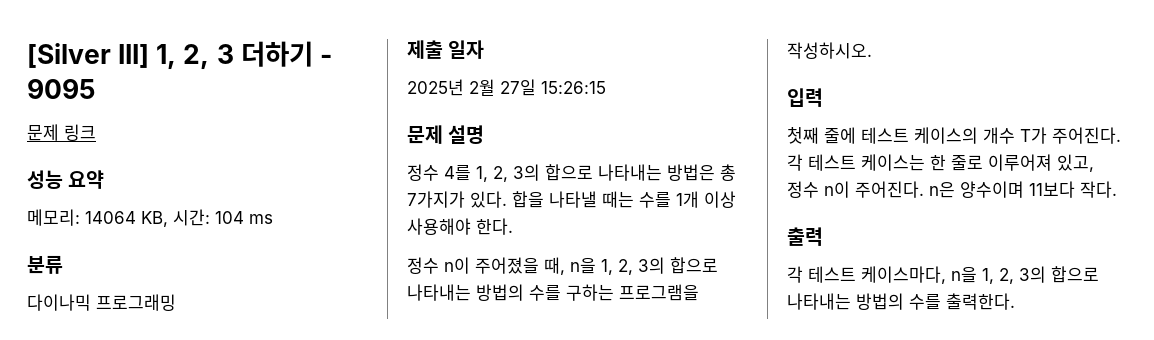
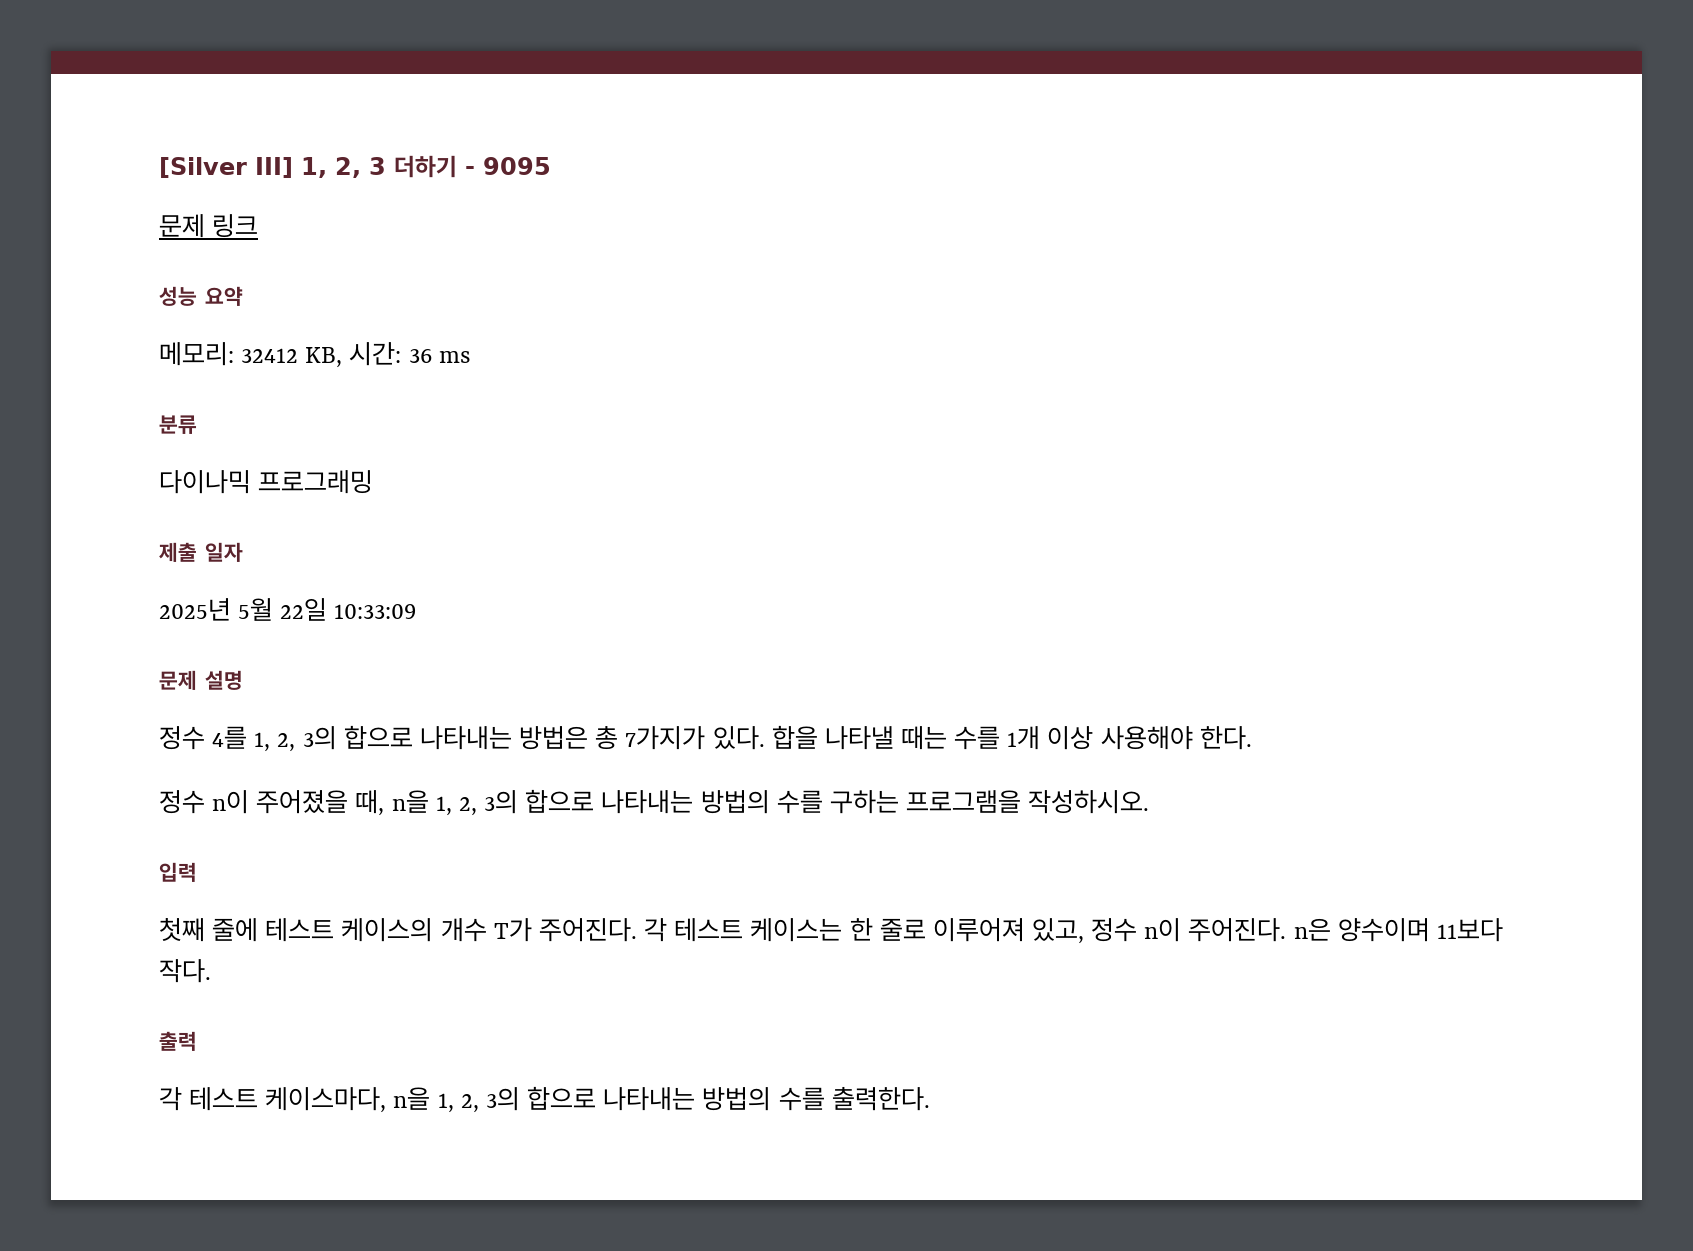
[85,211,136,224] 14064 -> [241,348,299,363] 32412
[215,211,244,224] 104 -> [408,349,432,363] 36
[469,79,606,96] 2월 27일 15:26:15 -> [238,598,417,621] 5월 22일 10:33:09

